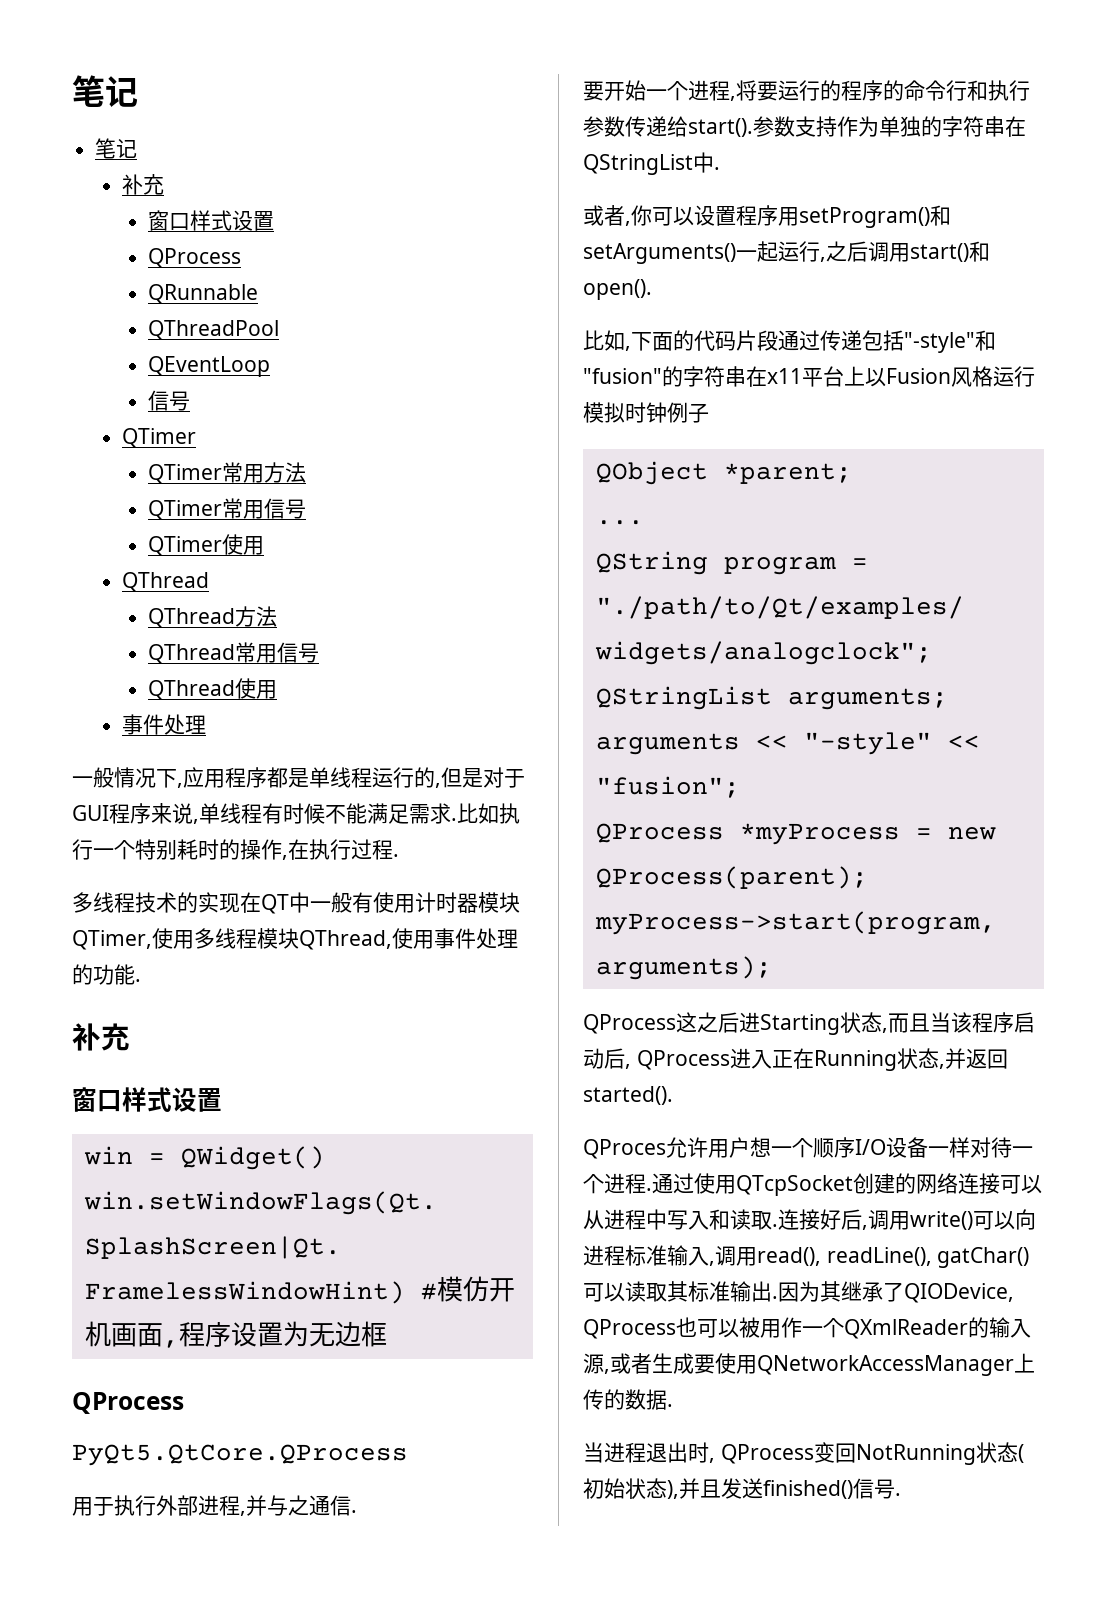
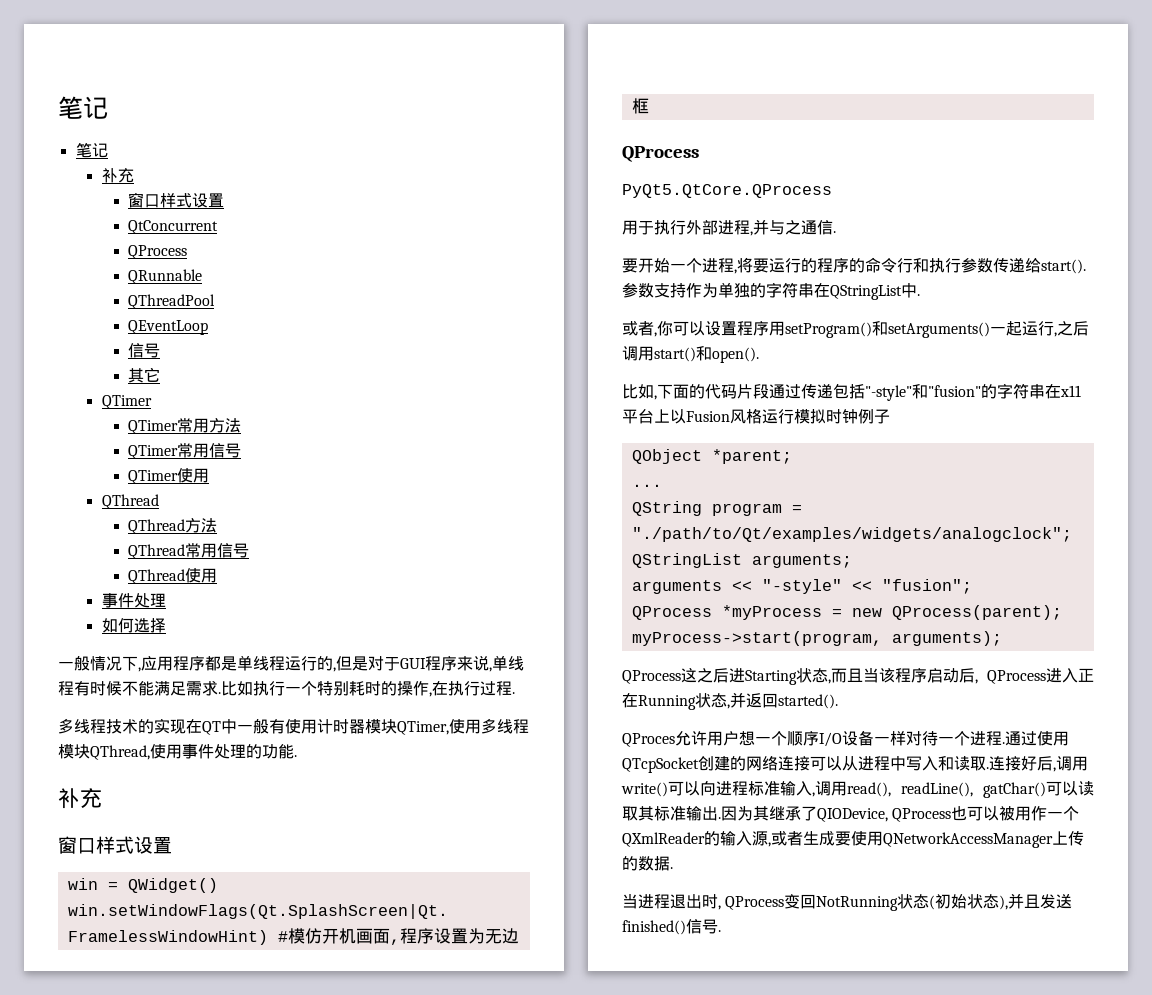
(275, 221) none -> [128,220,219,234] // QtConcurrent
(191, 401) none -> [128,367,161,383] // 其它
(206, 724) none -> [101,618,166,633] // 如何选择

